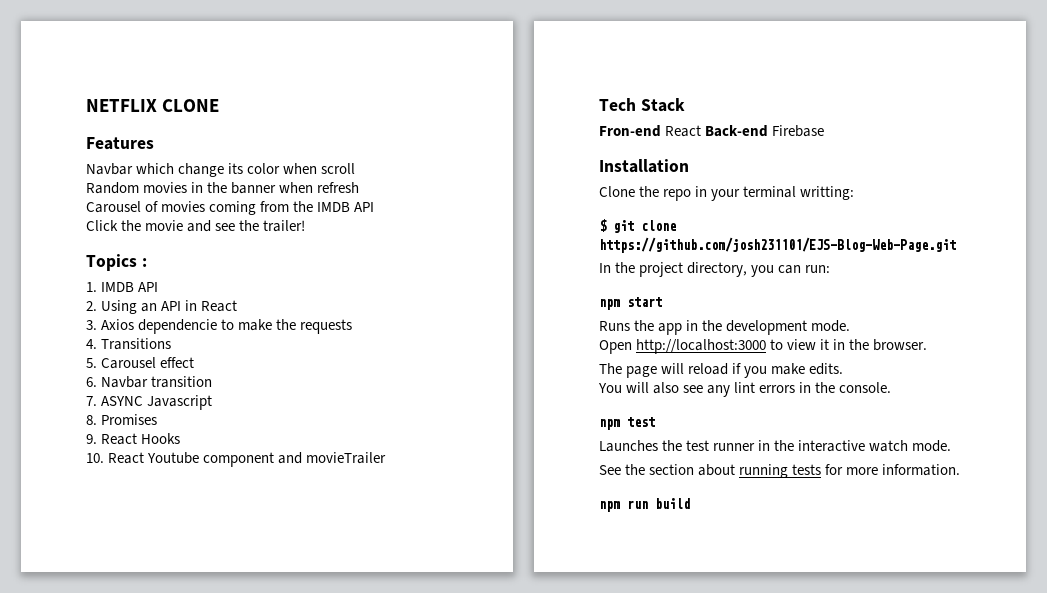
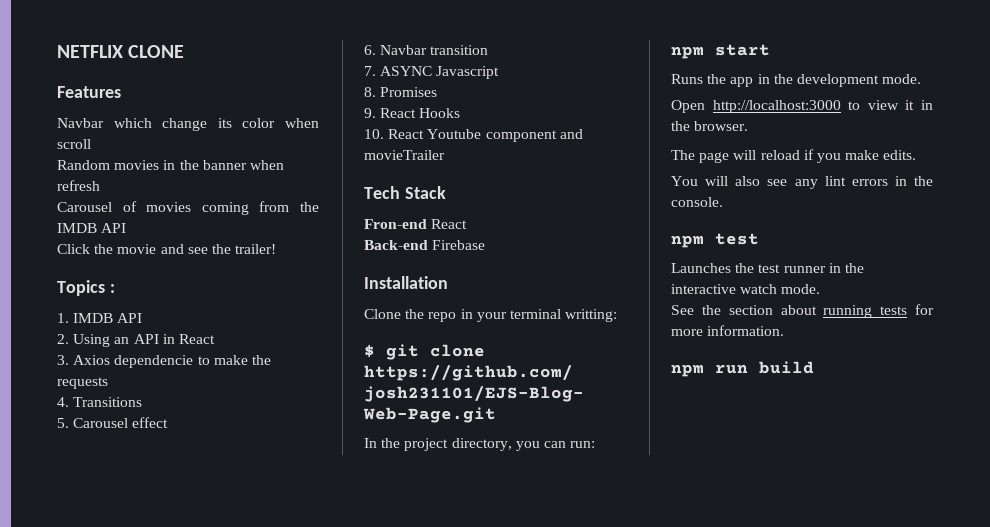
(702, 131) none -> (468, 224) //

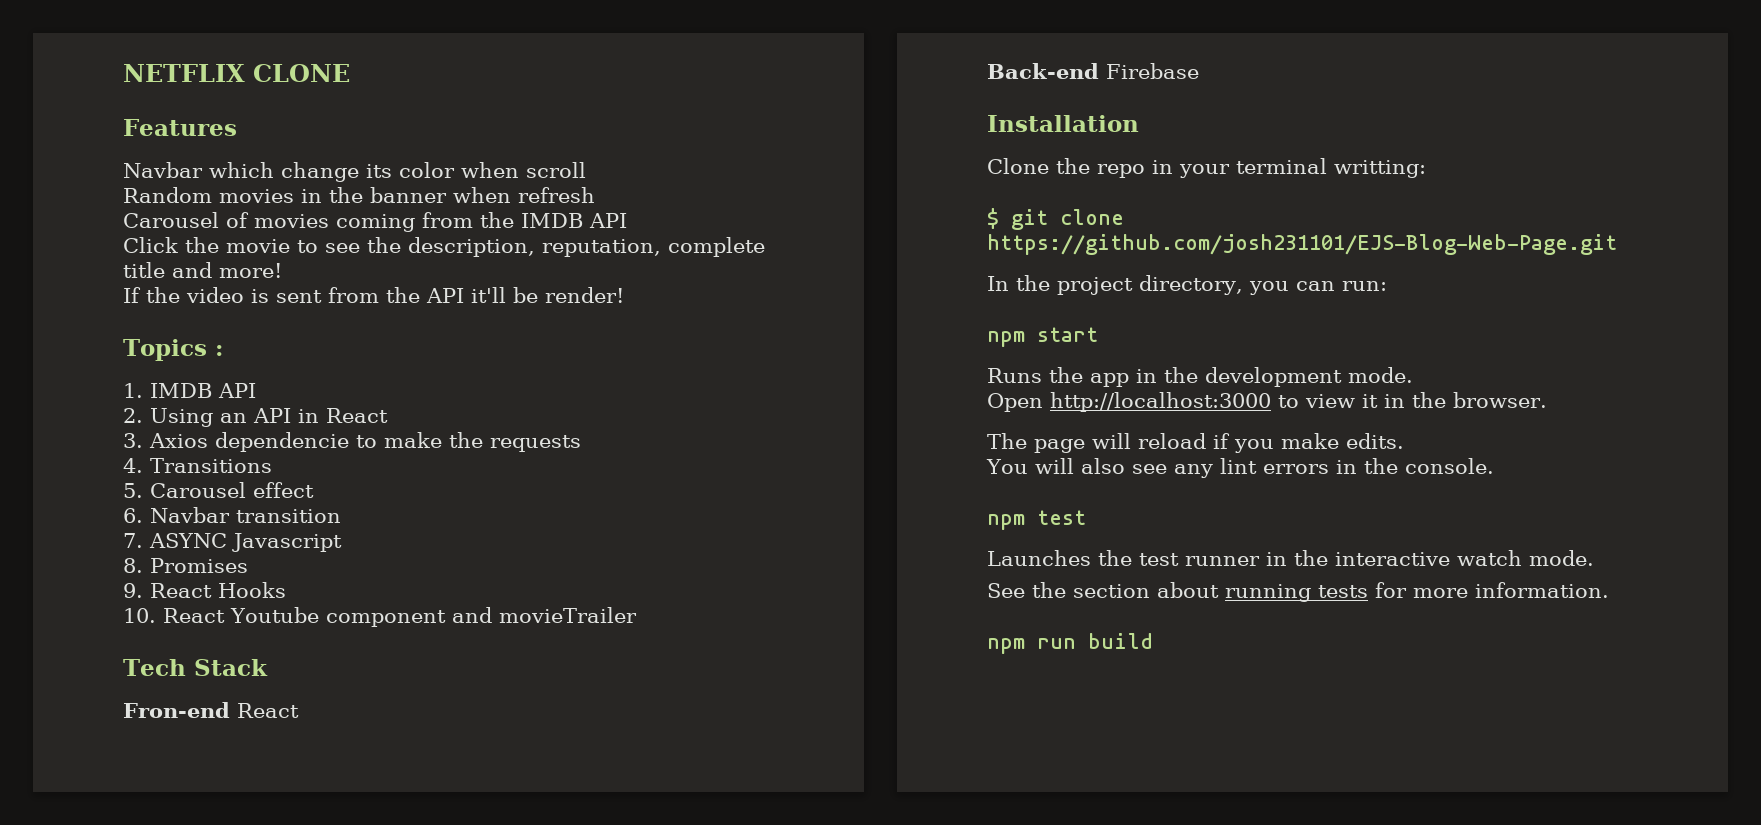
[160,244,184,254] and -> [297,240,318,253] to
[235,244,277,254] trailer! -> [408,237,765,257] [123,262,282,278] [123,287,624,303] description, reputation, complete title and more! // If the video is sent from the API it'll be render!

